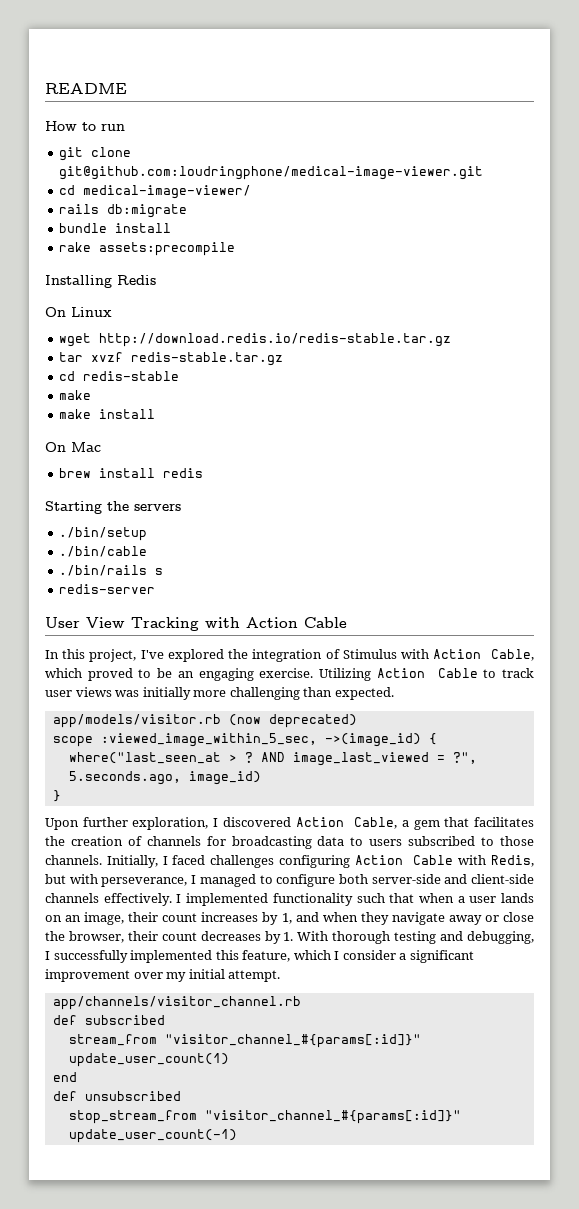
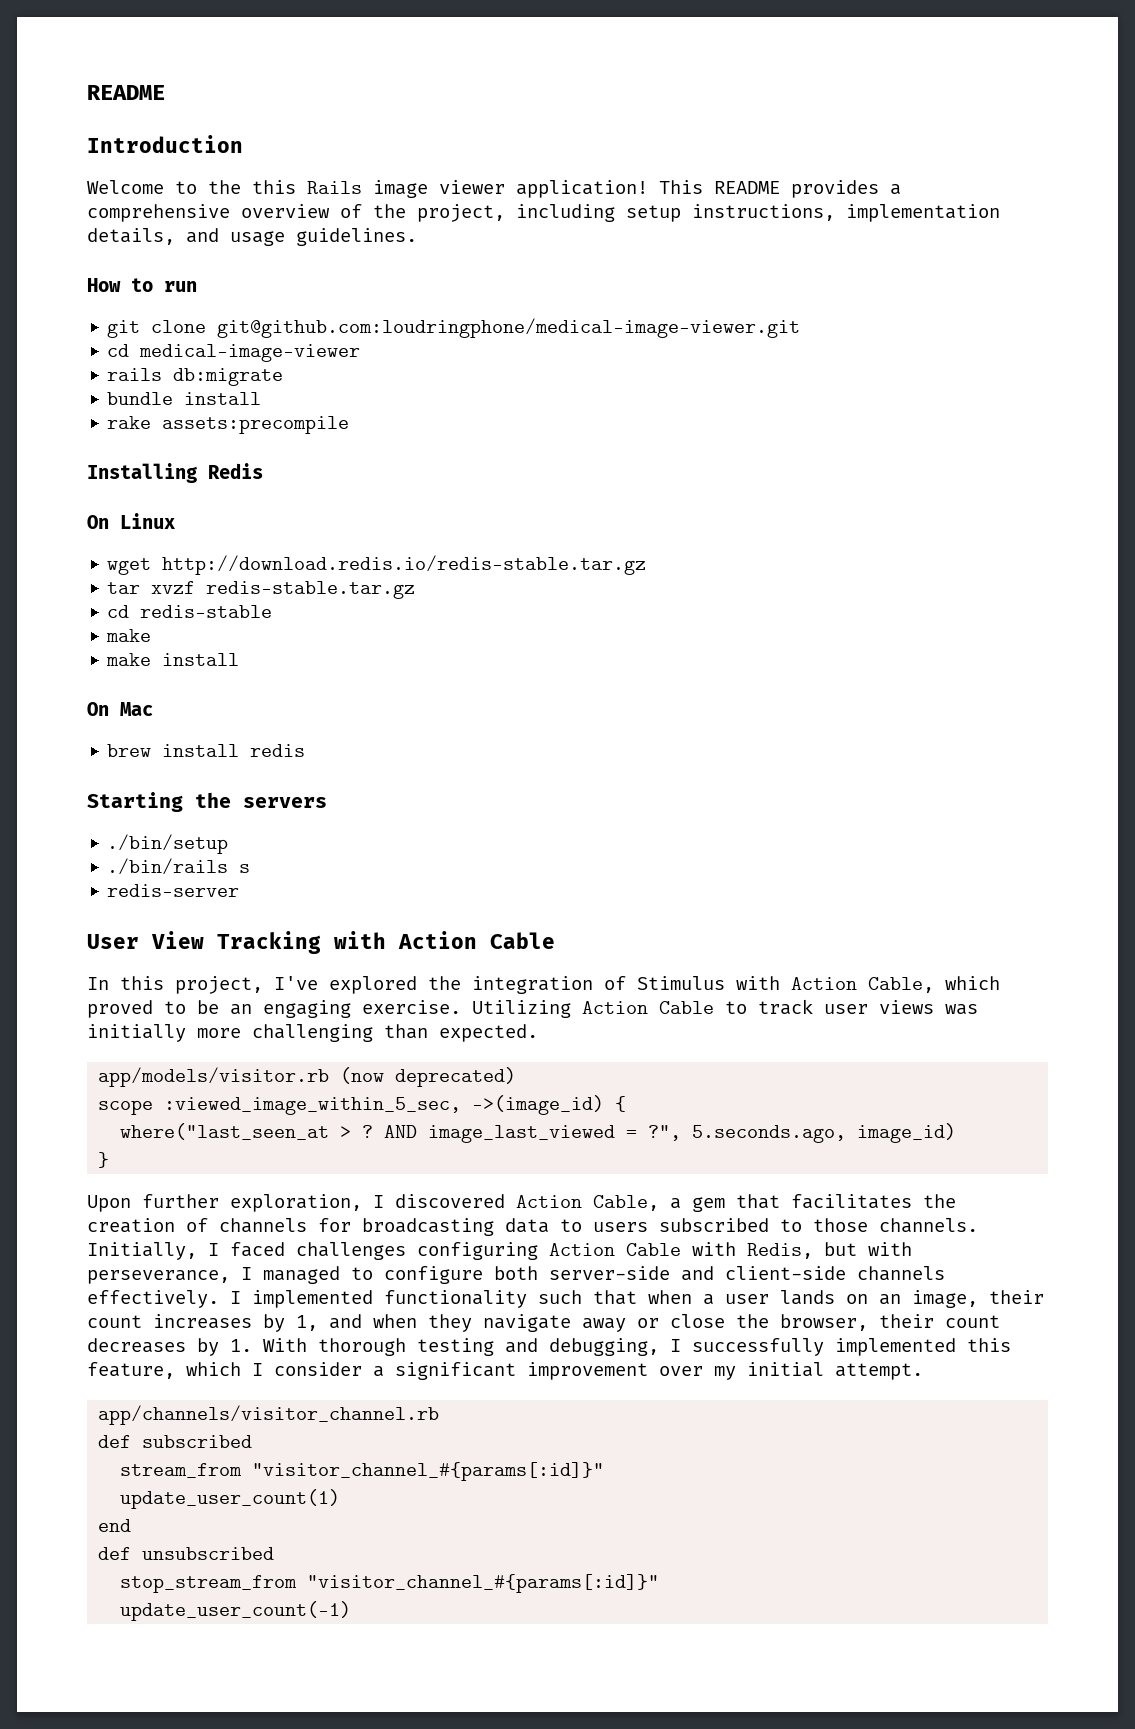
[45,83,127,94] README -> [87,85,165,100] [87,135,243,153] [87,180,901,198] [87,204,1000,222] [87,228,417,246] README // Introduction // Welcome to the this Rails image viewer application! This README provides a comprehensive overview of the project, including setup instructions, implementation details, and usage guidelines.
[83,185,252,199] medical-image-viewer/ -> [139,344,361,362] medical-image-viewer
[59,546,148,557] // ./bin/cable -> (229, 844) none

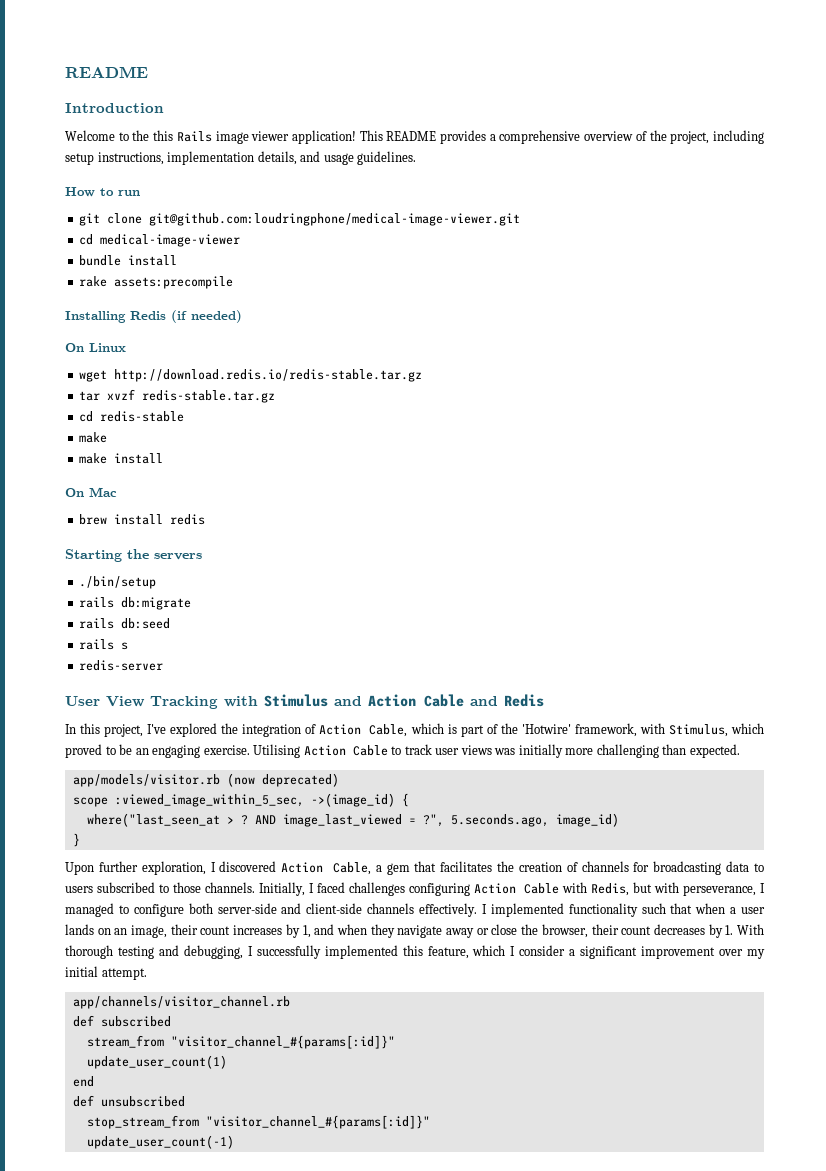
[107,368,284,386] // rails db:migrate -> (241, 240) none
(263, 471) none -> [171,310,242,323] (if needed)
[107,858,229,875] ./bin/rails -> [79,597,192,610] [79,618,171,629] [79,639,115,650] rails db:migrate // rails db:seed // rails
[398,931,555,949] Action Cable -> [264,694,544,707] Stimulus and Action Cable and Redis
[637,976,780,990] Stimulus with -> (317, 729) none
(1000, 983) none -> [447,723,764,737] is part of the 'Hotwire' framework, with Stimulus, which
[472,1000,571,1018] Utilizing -> [253,744,301,758] Utilising

